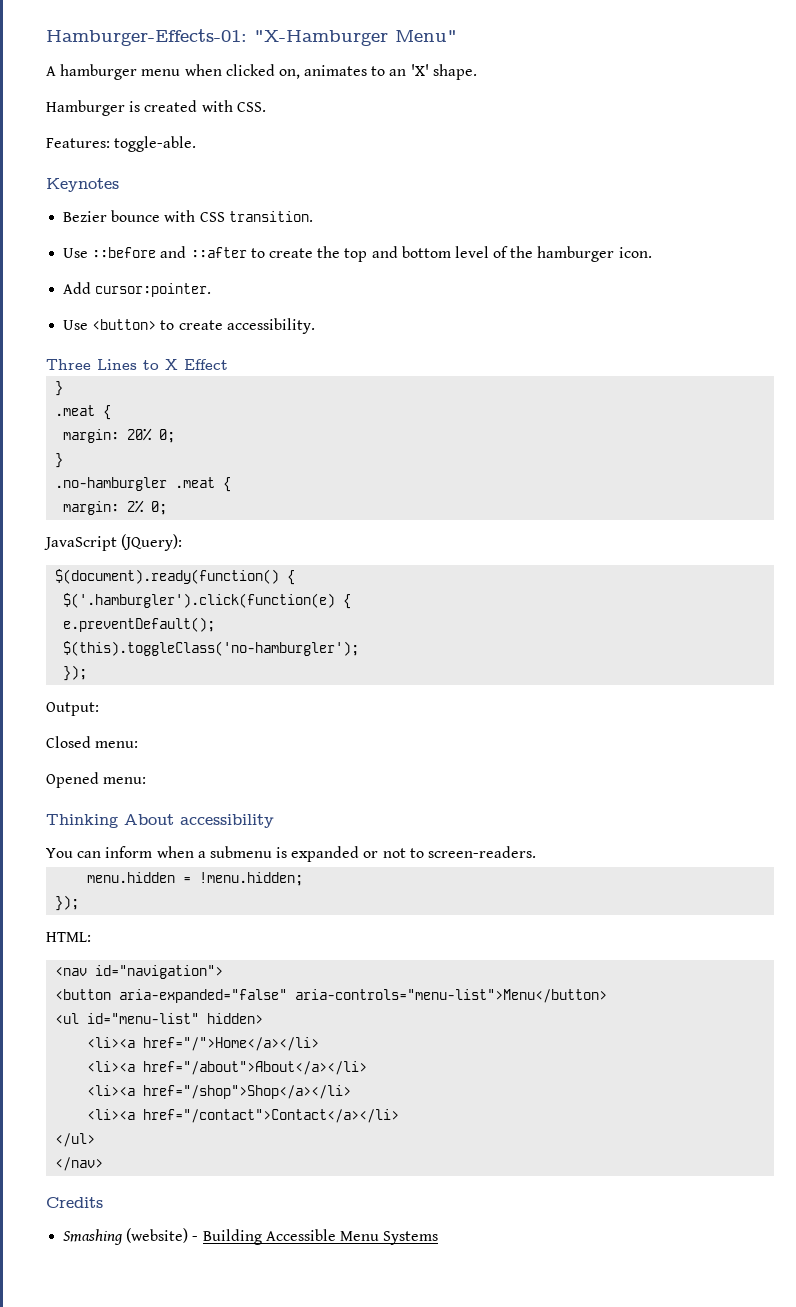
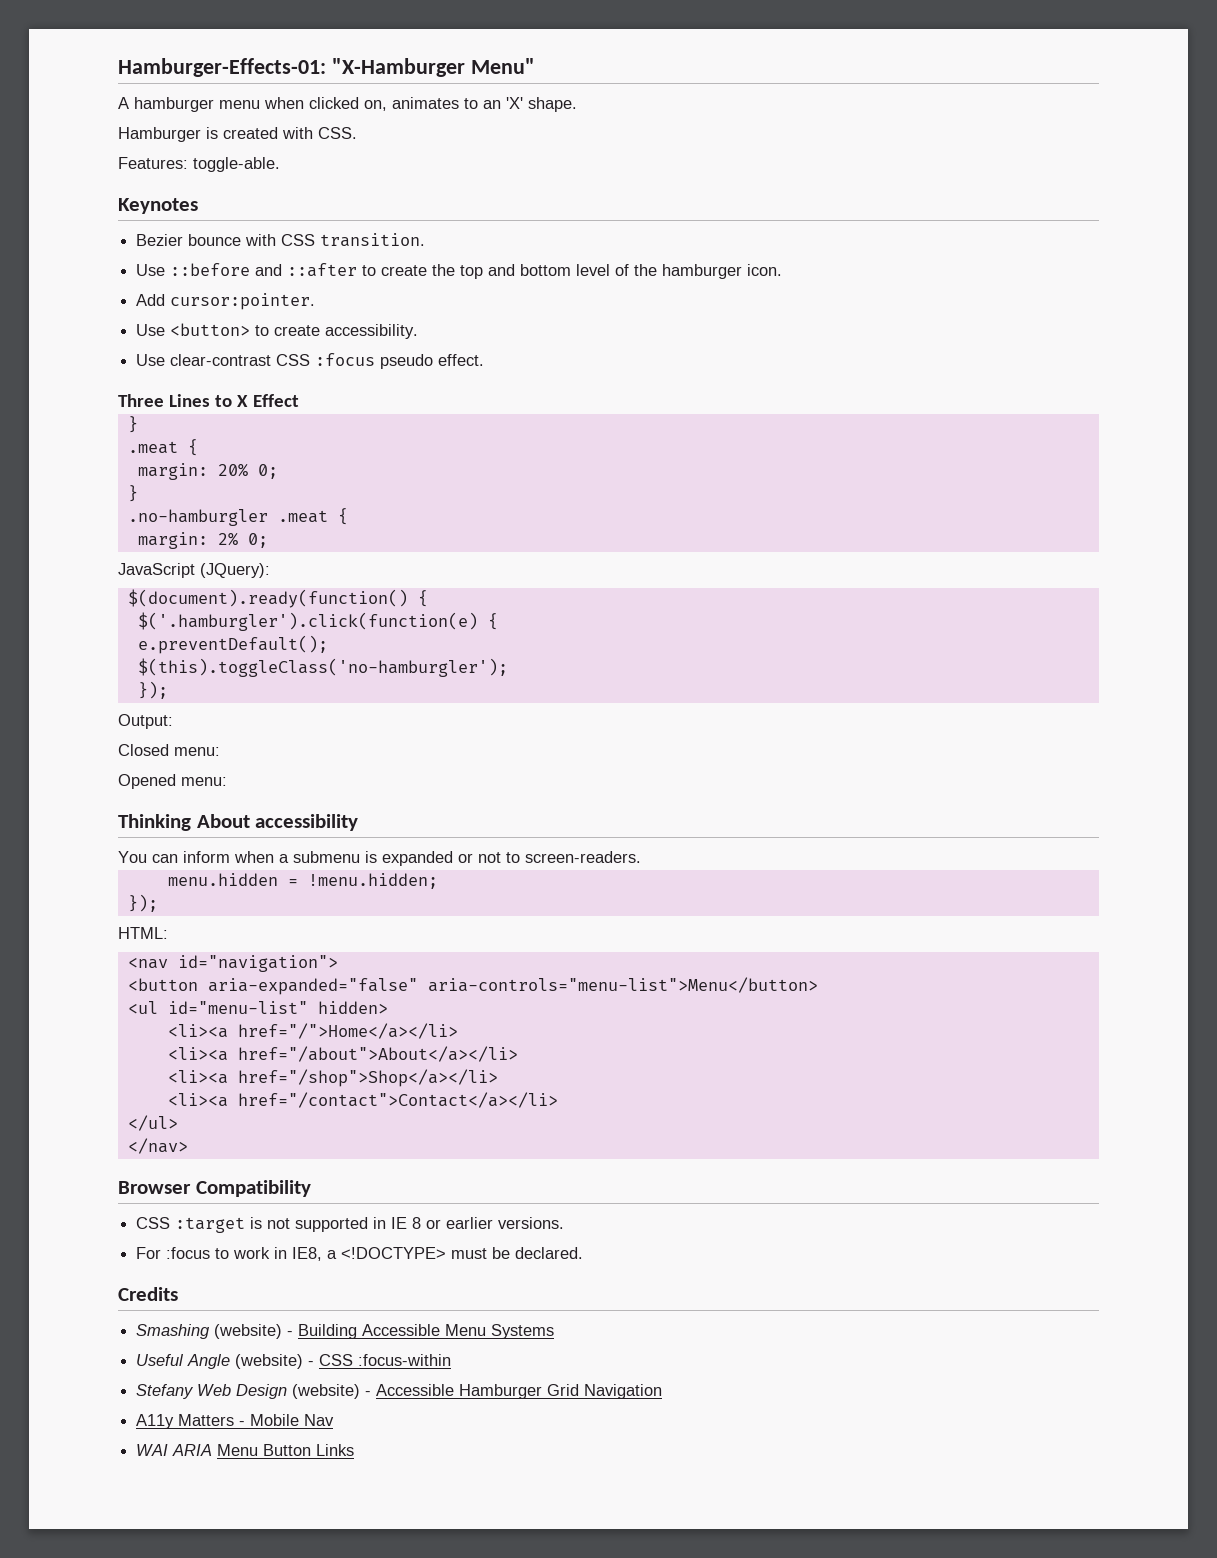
(315, 326) none -> [136,353,485,369] // Use clear-contrast CSS :focus pseudo effect.
(104, 1164) none -> [118,1180,311,1197] [136,1217,565,1233] [136,1247,584,1261] // Browser Compatibility // CSS :target is not supported in IE 8 or earlier versions. // For :focus to work in IE8, a <!DOCTYPE> must be declared.
(439, 1238) none -> [136,1354,452,1369] [136,1384,663,1399] [136,1414,335,1429] [136,1444,355,1456] // Useful Angle (website) - CSS :focus-within // Stefany Web Design (website) - Accessible Hamburger Grid Navigation // A11y Matters - Mobile Nav // WAI ARIA Menu Button Links

